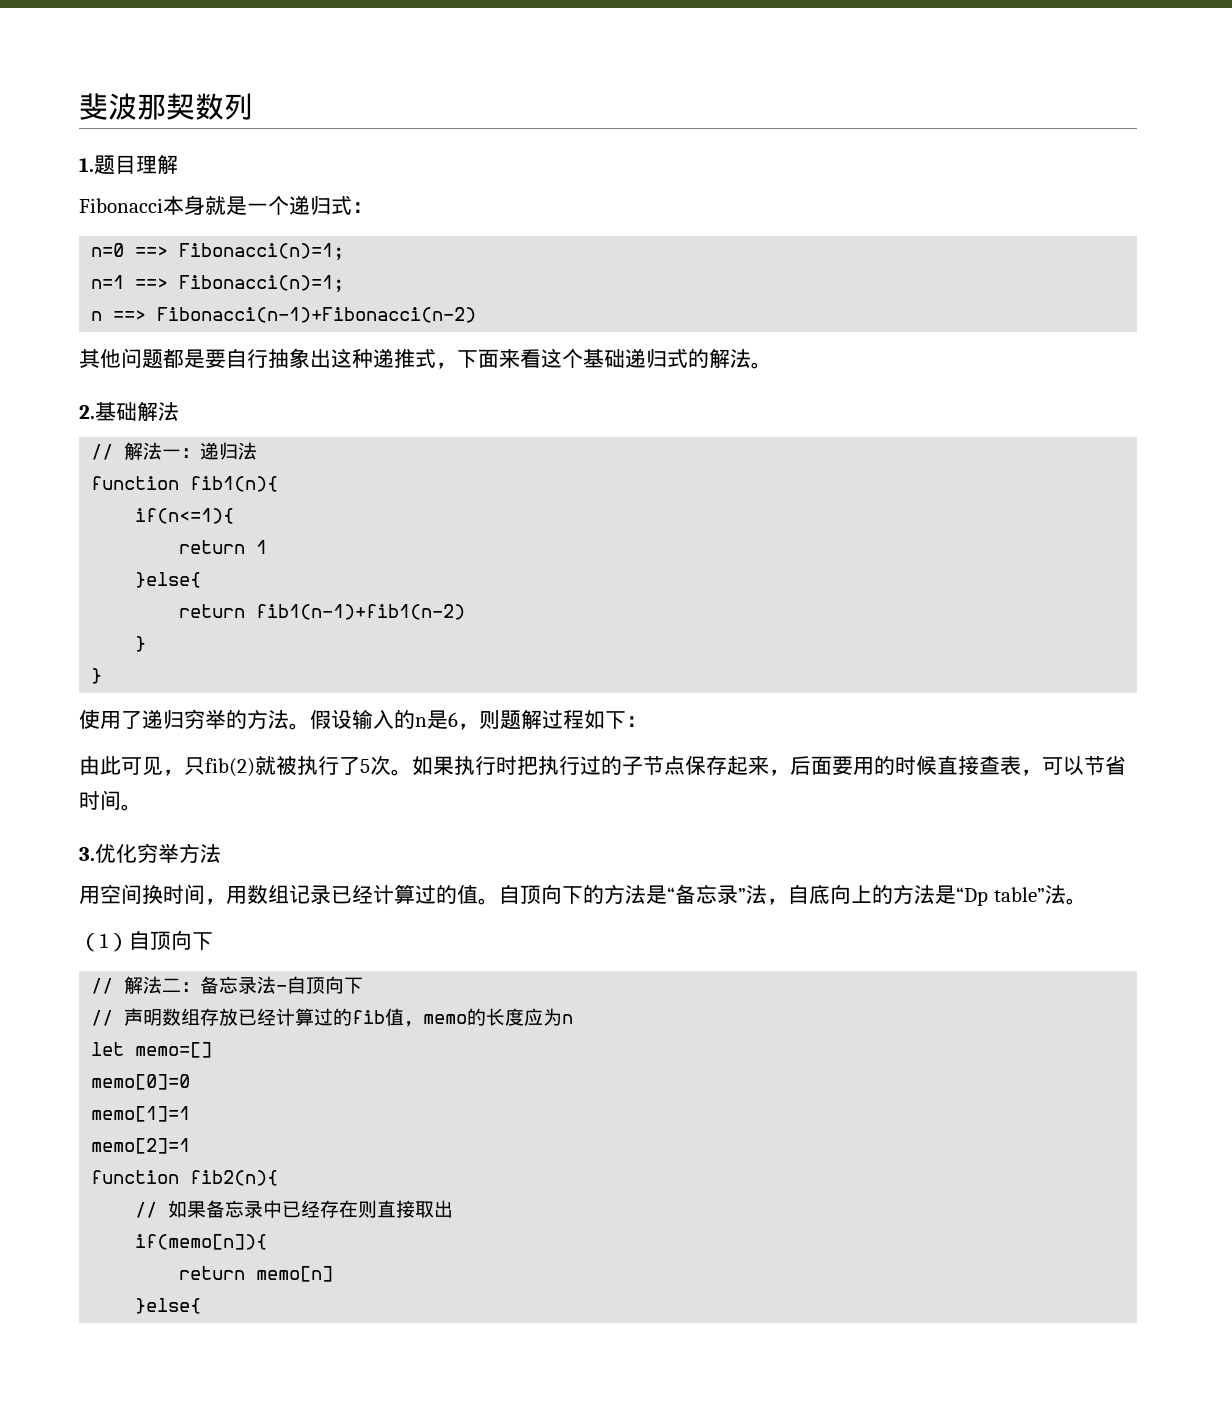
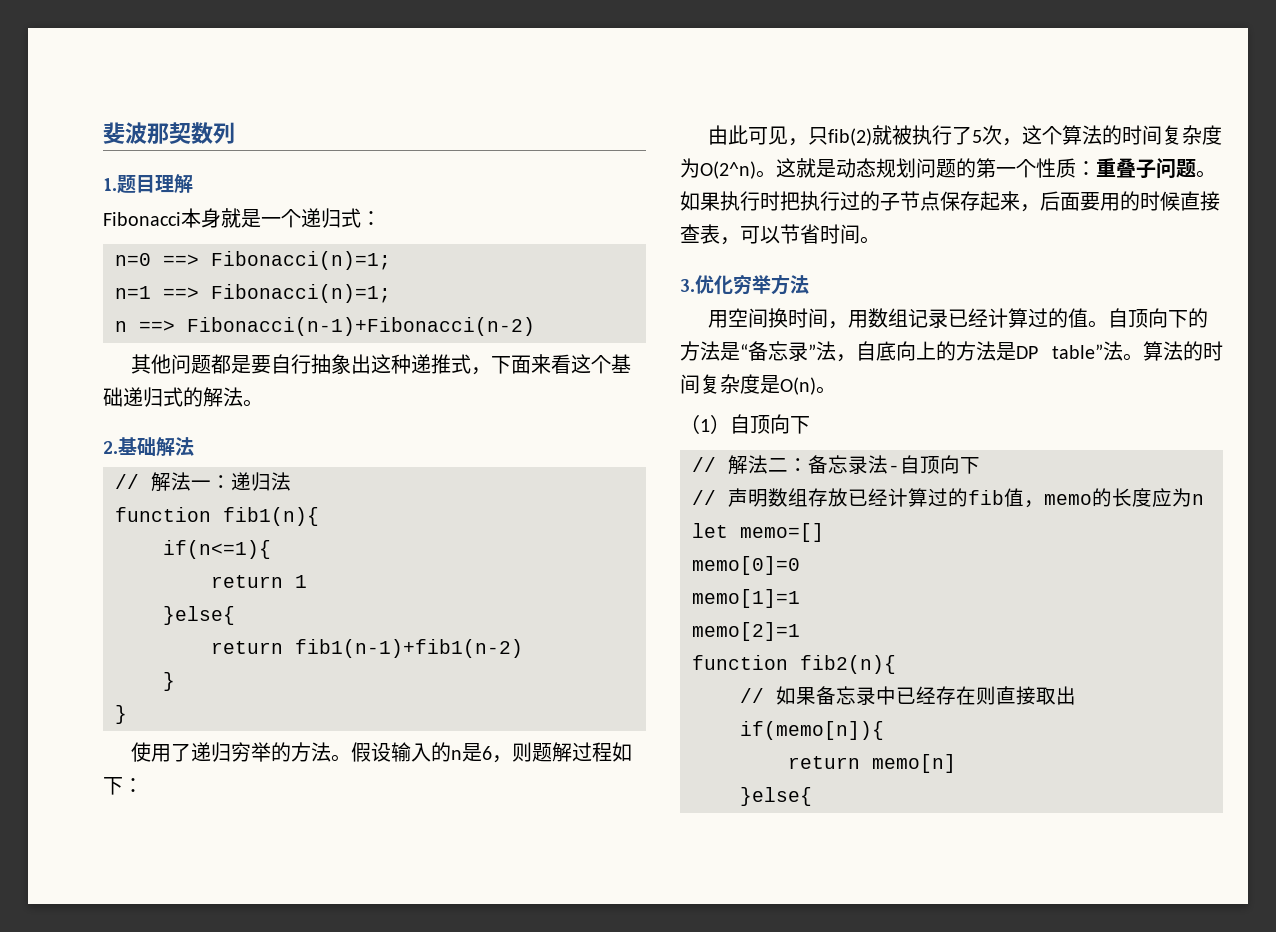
(391, 765) none -> [1002,125,1223,146] [680,158,1196,179] ，这个算法的时间复杂度为O(2^n)。这就是动态规划问题的第一个性质：重叠子问题
[956,887,988,906] “Dp -> [1016,346,1038,359] DP
(1087, 901) none -> [1143,341,1223,361] [680,374,836,395] 算法的时间复杂度是O(n)。

